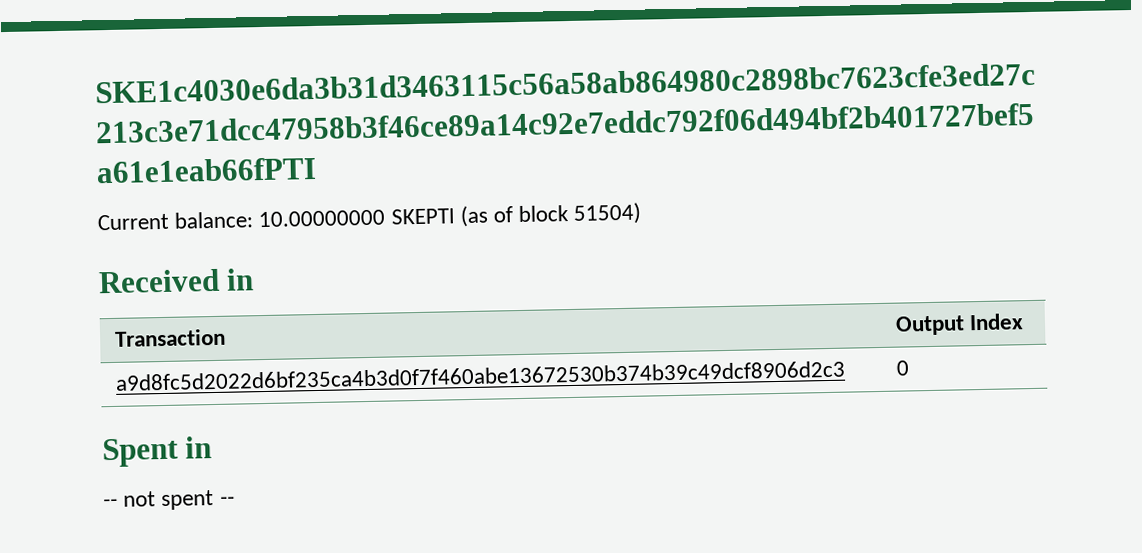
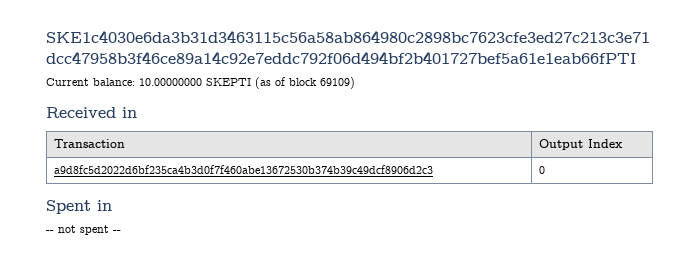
[573,202,642,225] 51504) -> [320,77,355,89] 69109)

